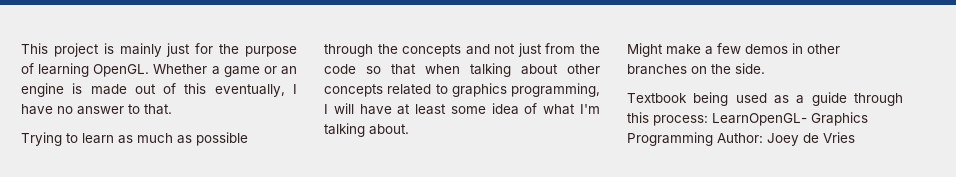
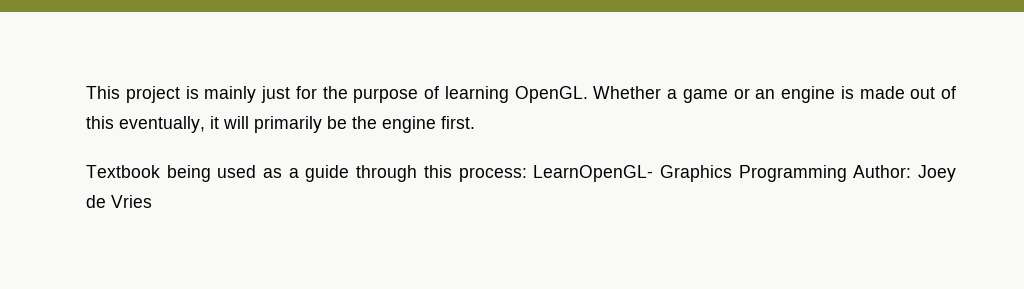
[292,84,297,94] [21,104,172,115] [21,132,248,146] [324,43,600,57] [324,63,600,77] [324,83,600,97] [324,103,600,115] [324,123,409,137] [627,43,840,57] [627,63,765,75] I have no answer to that. // Trying to learn as much as possible through the concepts and not just from the code so that when talking about other concepts related to graphics programming, I will have at least some idea of what I'm talking about. // Might make a few demos in other branches on the side. -> [210,116,475,133] it will primarily be the engine first.

